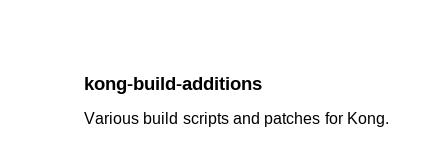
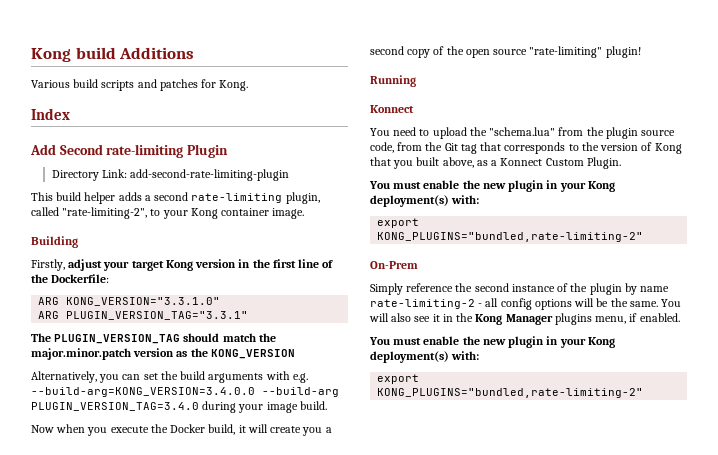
[84,77,262,94] kong-build-additions -> [31,47,195,62] Kong build Additions
(389, 119) none -> [31,108,70,120] [30,144,228,158] [51,169,290,181] [31,192,320,204] [31,207,305,219] [31,236,78,248] [31,259,334,271] [31,274,110,283] [38,297,221,306] [38,311,249,320] [31,333,276,344] [31,348,295,360] [31,371,308,383] [31,387,339,397] [31,401,327,413] [31,424,332,436] [370,46,641,58] [370,75,416,87] [370,105,414,113] [370,127,676,139] [370,142,682,154] [370,157,621,169] [369,180,615,192] [370,195,480,207] [377,218,420,228] [377,232,644,242] [370,261,418,269] [370,283,670,295] [370,298,682,310] [369,313,680,325] [369,336,615,348] [370,351,480,363] [377,374,420,384] [377,388,644,398] // Index // Add Second rate-limiting Plugin // Directory Link: add-second-rate-limiting-plugin // This build helper adds a second rate-limiting plugin, called "rate-limiting-2", to your Kong container image. // Building // Firstly, adjust your target Kong version in the first line of the Dockerfile: // ARG KONG_VERSION="3.3.1.0" // ARG PLUGIN_VERSION_TAG="3.3.1" // The PLUGIN_VERSION_TAG should match the major.minor.patch version as the KONG_VERSION // Alternatively, you can set the build arguments with e.g. --build-arg=KONG_VERSION=3.4.0.0 --build-arg PLUGIN_VERSION_TAG=3.4.0 during your image build. // Now when you execute the Docker build, it will create you a second copy of the open source "rate-limiting" plugin! // Running // Konnect // You need to upload the "schema.lua" from the plugin source code, from the Git tag that corresponds to the version of Kong that you built above, as a Konnect Custom Plugin. // You must enable the new plugin in your Kong deployment(s) with: // export KONG_PLUGINS="bundled,rate-limiting-2" // On-Prem // Simply reference the second instance of the plugin by name rate-limiting-2 - all config options will be the same. You will also see it in the Kong Manager plugins menu, if enabled. // You must enable the new plugin in your Kong deployment(s) with: // export KONG_PLUGINS="bundled,rate-limiting-2"

